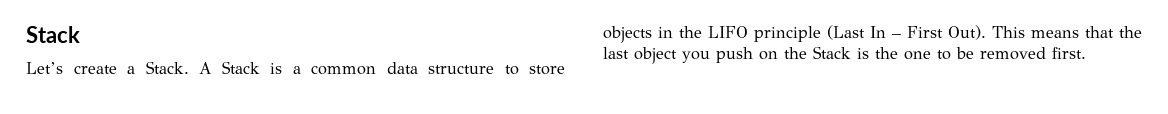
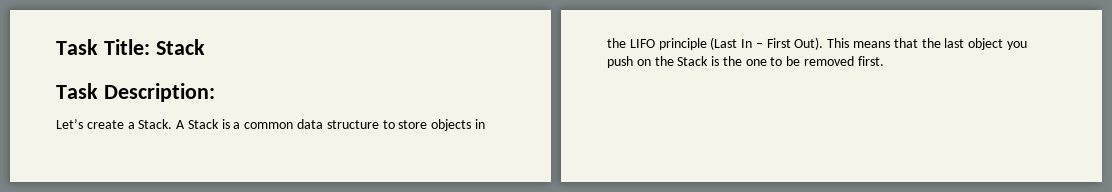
[26,26,80,43] Stack -> [56,39,205,55] [56,83,215,102] Task Title: Stack // Task Description:

